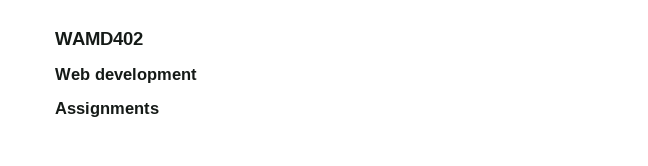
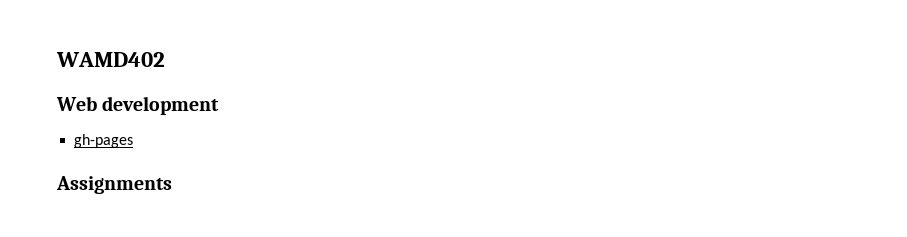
(197, 75) none -> [74,134,134,148] // gh-pages

